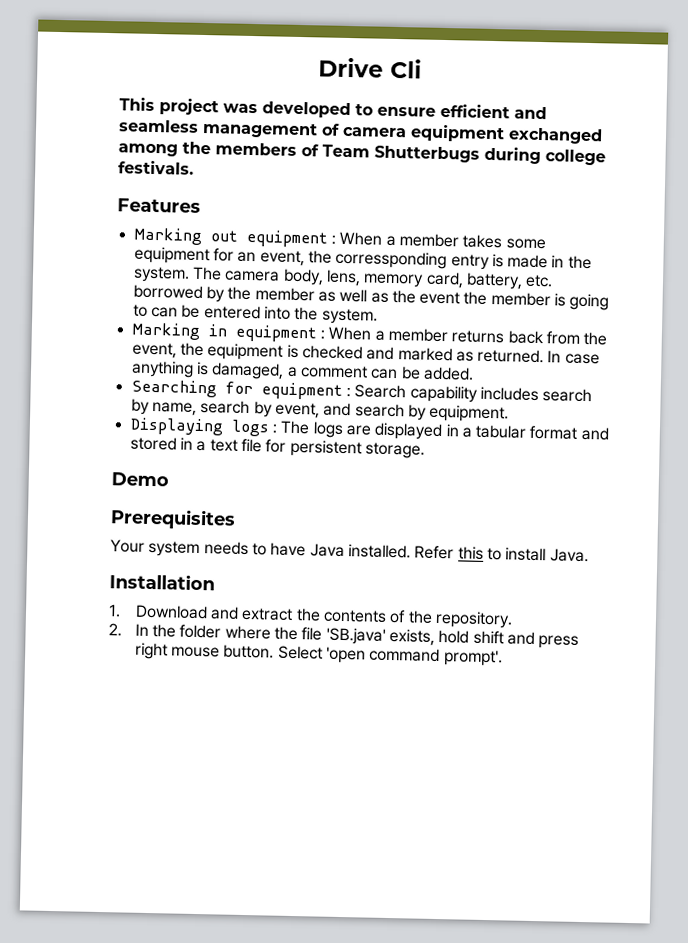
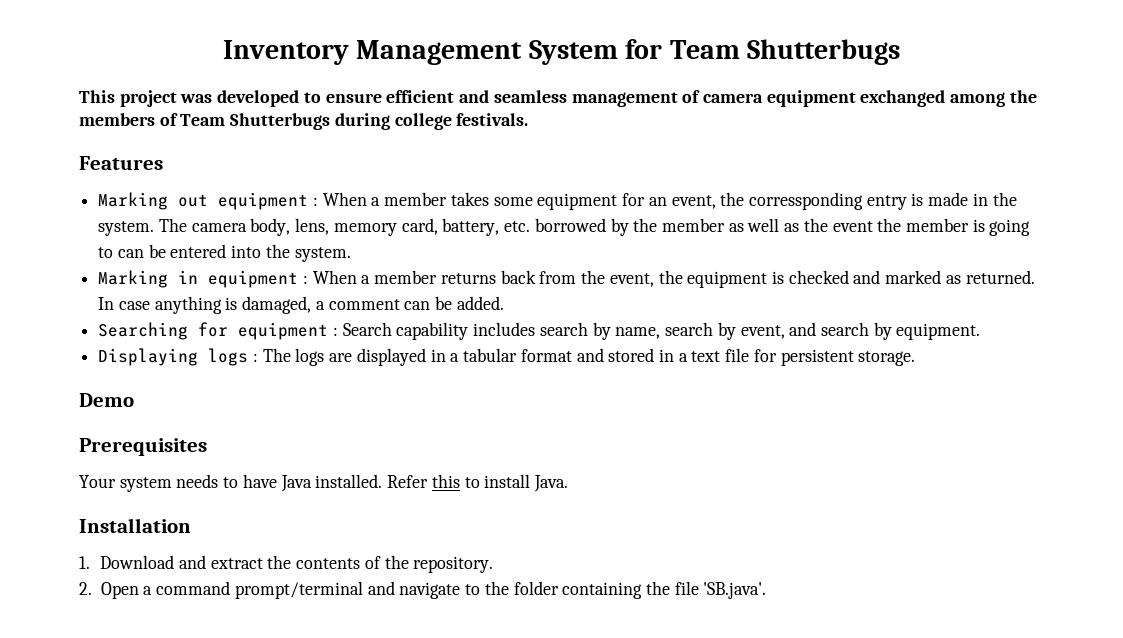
[318,57,422,79] Drive Cli -> [222,39,901,65] Inventory Management System for Team Shutterbugs
[134,623,149,636] In -> [100,581,481,599] Open a command prompt/terminal and navigate to
[224,625,271,640] where -> [562,582,643,599] containing
[325,627,580,649] [134,642,503,667] 'SB.java' exists, hold shift and press right mouse button. Select 'open command prompt'. -> [703,582,767,599] 'SB.java'.

